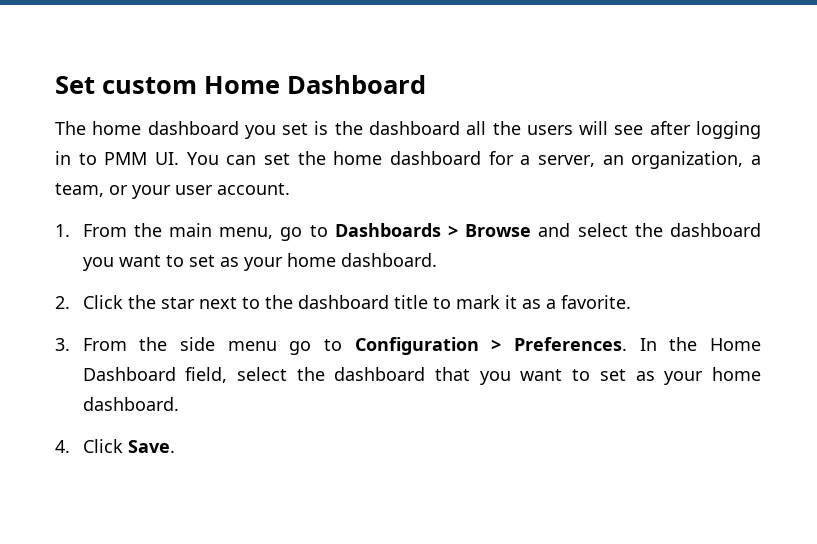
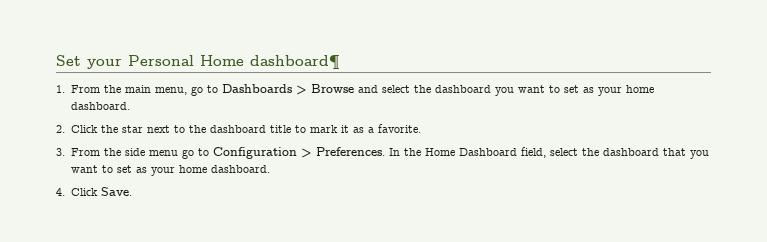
[102,75,426,94] [55,121,762,139] [55,151,761,169] [55,183,290,199] custom Home Dashboard // The home dashboard you set is the dashboard all the users will see after logging in to PMM UI. You can set the home dashboard for a server, an organization, a team, or your user account. -> [87,55,340,69] your Personal Home dashboard¶

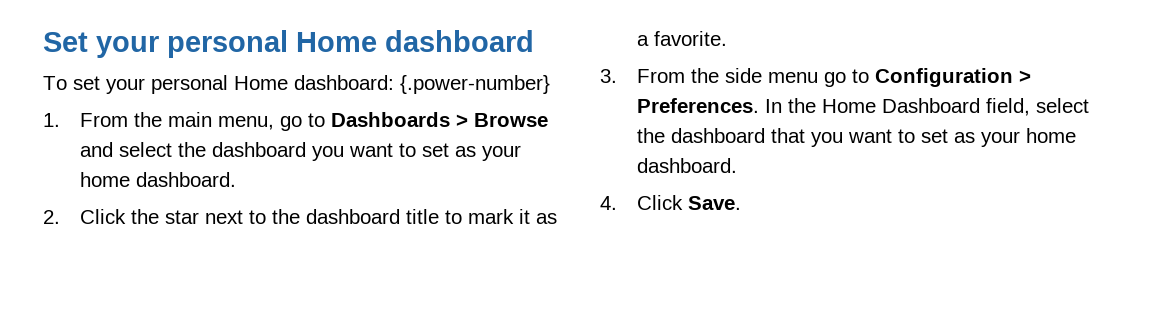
[128,55,340,69] Personal Home dashboard¶ -> [167,30,534,58] [43,75,550,94] personal Home dashboard // To set your personal Home dashboard: {.power-number}

